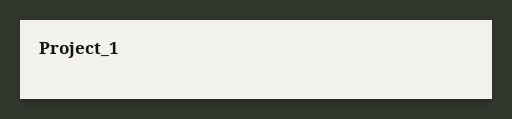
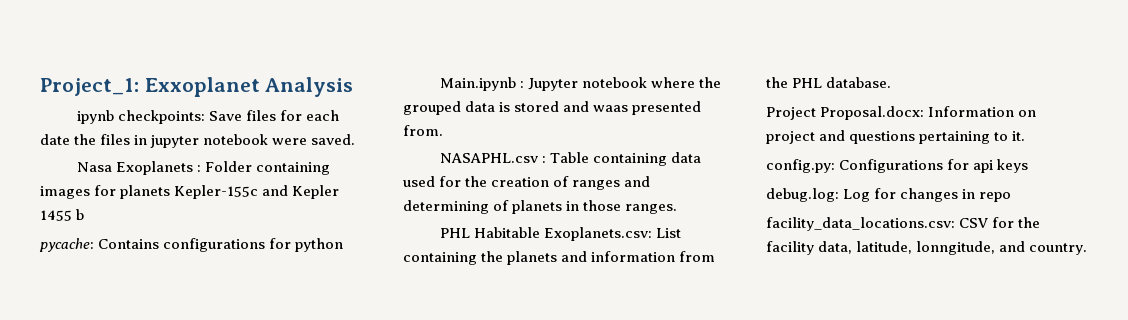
[39,42,119,58] Project_1 -> [40,77,354,97] [76,110,340,124] [40,134,356,148] [76,161,331,175] [40,185,340,199] [40,209,85,221] [39,238,344,252] [439,77,722,91] [403,101,702,115] [403,125,443,136] [439,152,702,166] [403,176,651,190] [403,200,678,214] [439,227,682,241] [403,251,716,265] [766,77,892,88] [766,106,1037,120] [766,130,1026,144] [766,159,1029,173] [766,188,1012,202] [766,217,1041,231] [766,241,1088,255] Project_1: Exxoplanet Analysis // ipynb checkpoints: Save files for each date the files in jupyter notebook were saved. // Nasa Exoplanets : Folder containing images for planets Kepler-155c and Kepler 1455 b // pycache: Contains configurations for python // Main.ipynb : Jupyter notebook where the grouped data is stored and waas presented from. // NASAPHL.csv : Table containing data used for the creation of ranges and determining of planets in those ranges. // PHL Habitable Exoplanets.csv: List containing the planets and information from the PHL database. // Project Proposal.docx: Information on project and questions pertaining to it. // config.py: Configurations for api keys // debug.log: Log for changes in repo // facility_data_locations.csv: CSV for the facility data, latitude, lonngitude, and country.

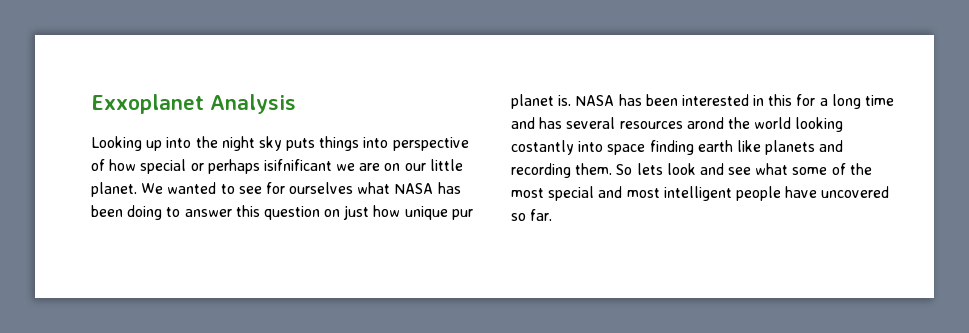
[40,78,139,96] Project_1: -> (91, 104) none
[76,110,340,124] [40,134,356,148] [76,161,331,175] [40,185,340,199] [40,209,85,221] [39,238,344,252] [439,77,722,91] [403,101,702,115] [403,125,443,136] [439,152,702,166] [403,176,651,190] [403,200,678,214] [439,227,682,241] [403,251,716,265] [766,77,892,88] [766,106,1037,120] [766,130,1026,144] [766,159,1029,173] [766,188,1012,202] [766,217,1041,231] [766,241,1088,255] ipynb checkpoints: Save files for each date the files in jupyter notebook were saved. // Nasa Exoplanets : Folder containing images for planets Kepler-155c and Kepler 1455 b // pycache: Contains configurations for python // Main.ipynb : Jupyter notebook where the grouped data is stored and waas presented from. // NASAPHL.csv : Table containing data used for the creation of ranges and determining of planets in those ranges. // PHL Habitable Exoplanets.csv: List containing the planets and information from the PHL database. // Project Proposal.docx: Information on project and questions pertaining to it. // config.py: Configurations for api keys // debug.log: Log for changes in repo // facility_data_locations.csv: CSV for the facility data, latitude, lonngitude, and country. -> [91,136,469,151] [91,159,463,174] [91,182,461,197] [91,205,473,220] [511,94,895,109] [511,117,844,132] [511,140,844,155] [511,163,872,178] [511,186,890,201] [511,209,553,221] Looking up into the night sky puts things into perspective of how special or perhaps isifnificant we are on our little planet. We wanted to see for ourselves what NASA has been doing to answer this question on just how unique pur planet is. NASA has been interested in this for a long time and has several resources arond the world looking costantly into space finding earth like planets and recording them. So lets look and see what some of the most special and most intelligent people have uncovered so far.

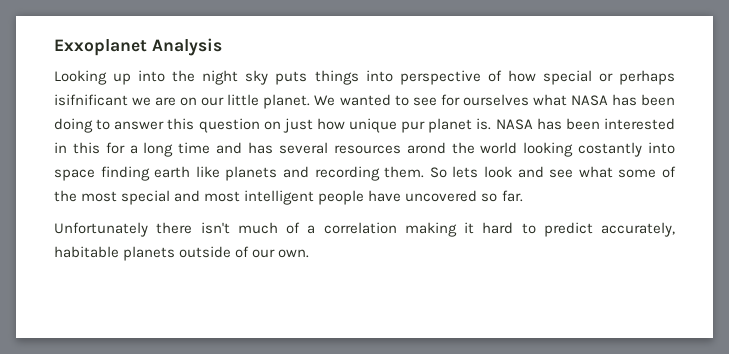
(553, 215) none -> [54,222,675,237] [54,246,310,261] // Unfortunately there isn't much of a correlation making it hard to predict accurately, habitable planets outside of our own.

